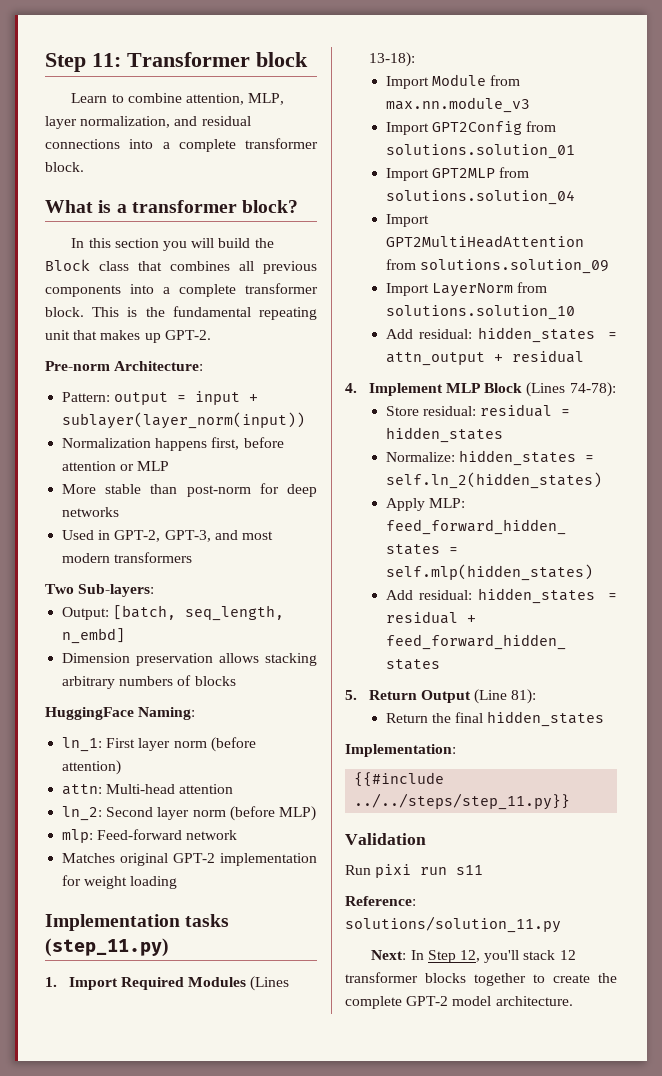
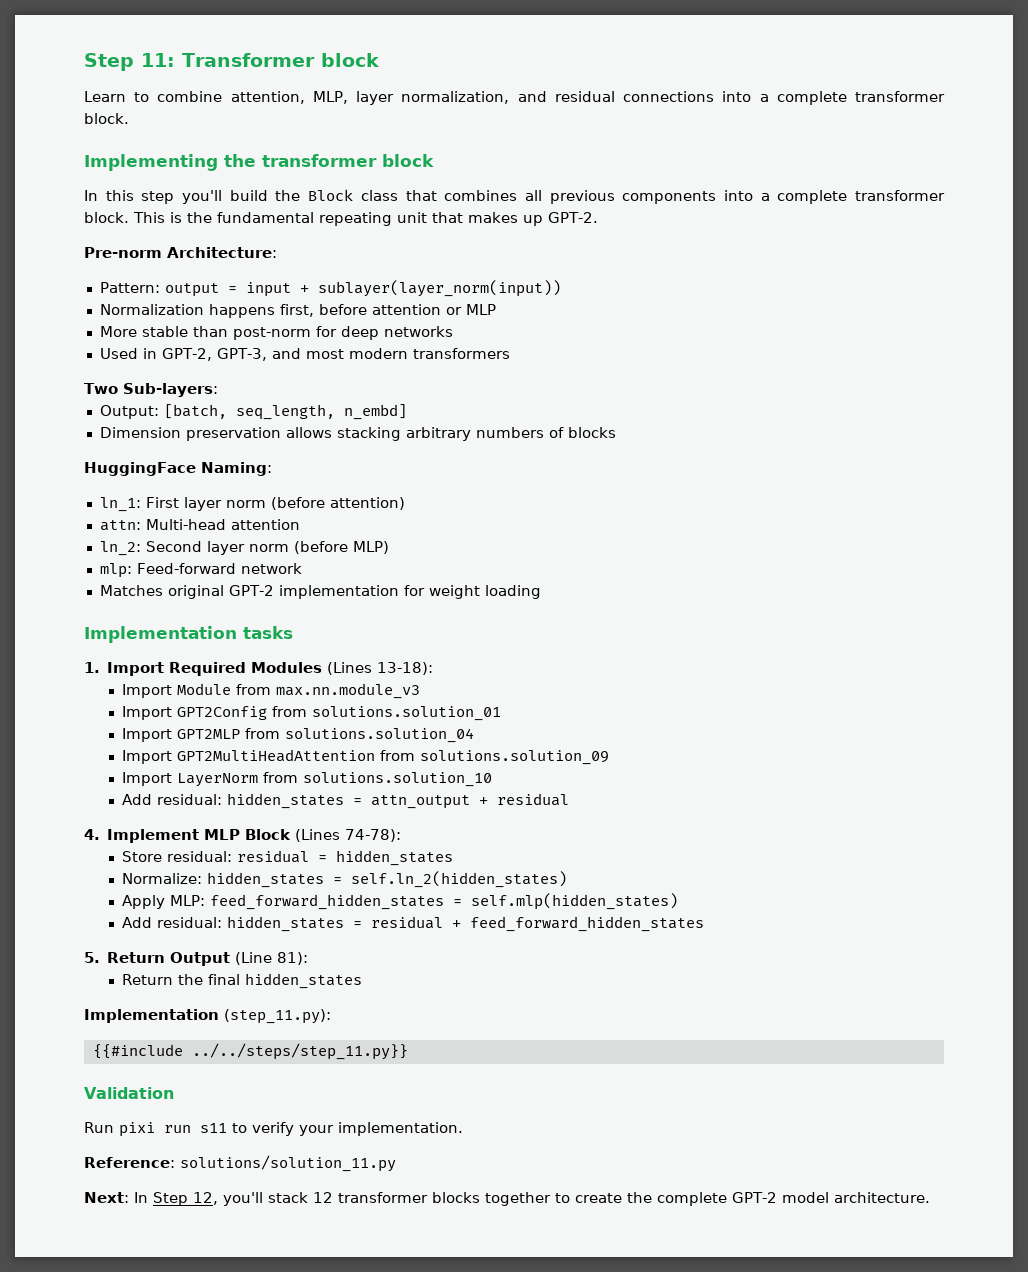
[45,200,299,213] What is a transformer block? -> [84,154,434,171] Implementing the transformer block
[114,238,215,251] section you will -> [141,190,223,204] step you'll
[45,938,169,957] (step_11.py) -> (293, 632) none
[345,744,456,757] Implementation: -> [84,1009,331,1024] Implementation (step_11.py):
(484, 870) none -> [232,1122,463,1136] to verify your implementation.

